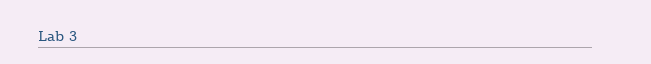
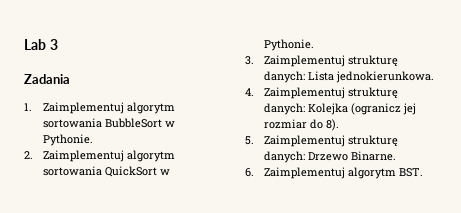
(77, 36) none -> [24,74,70,84] [24,102,175,114] [42,118,175,128] [42,134,93,146] [24,150,175,162] [42,166,170,177] [263,39,314,51] [245,55,398,67] [263,71,434,83] [245,87,398,99] [263,103,416,115] [263,119,339,131] [245,135,398,147] [263,151,396,163] [245,167,423,179] // Zadania // 1. Zaimplementuj algorytm sortowania BubbleSort w Pythonie. // 2. Zaimplementuj algorytm sortowania QuickSort w Pythonie. // 3. Zaimplementuj strukturę danych: Lista jednokierunkowa. // 4. Zaimplementuj strukturę danych: Kolejka (ogranicz jej rozmiar do 8). // 5. Zaimplementuj strukturę danych: Drzewo Binarne. // 6. Zaimplementuj algorytm BST.

